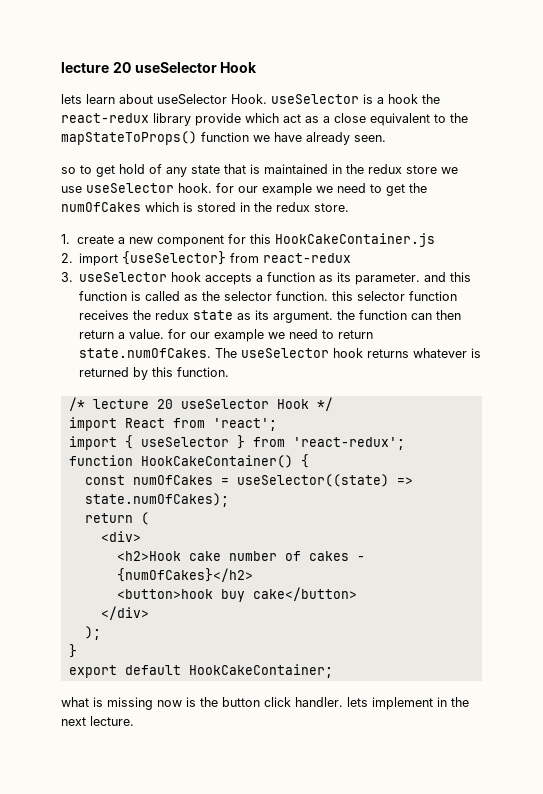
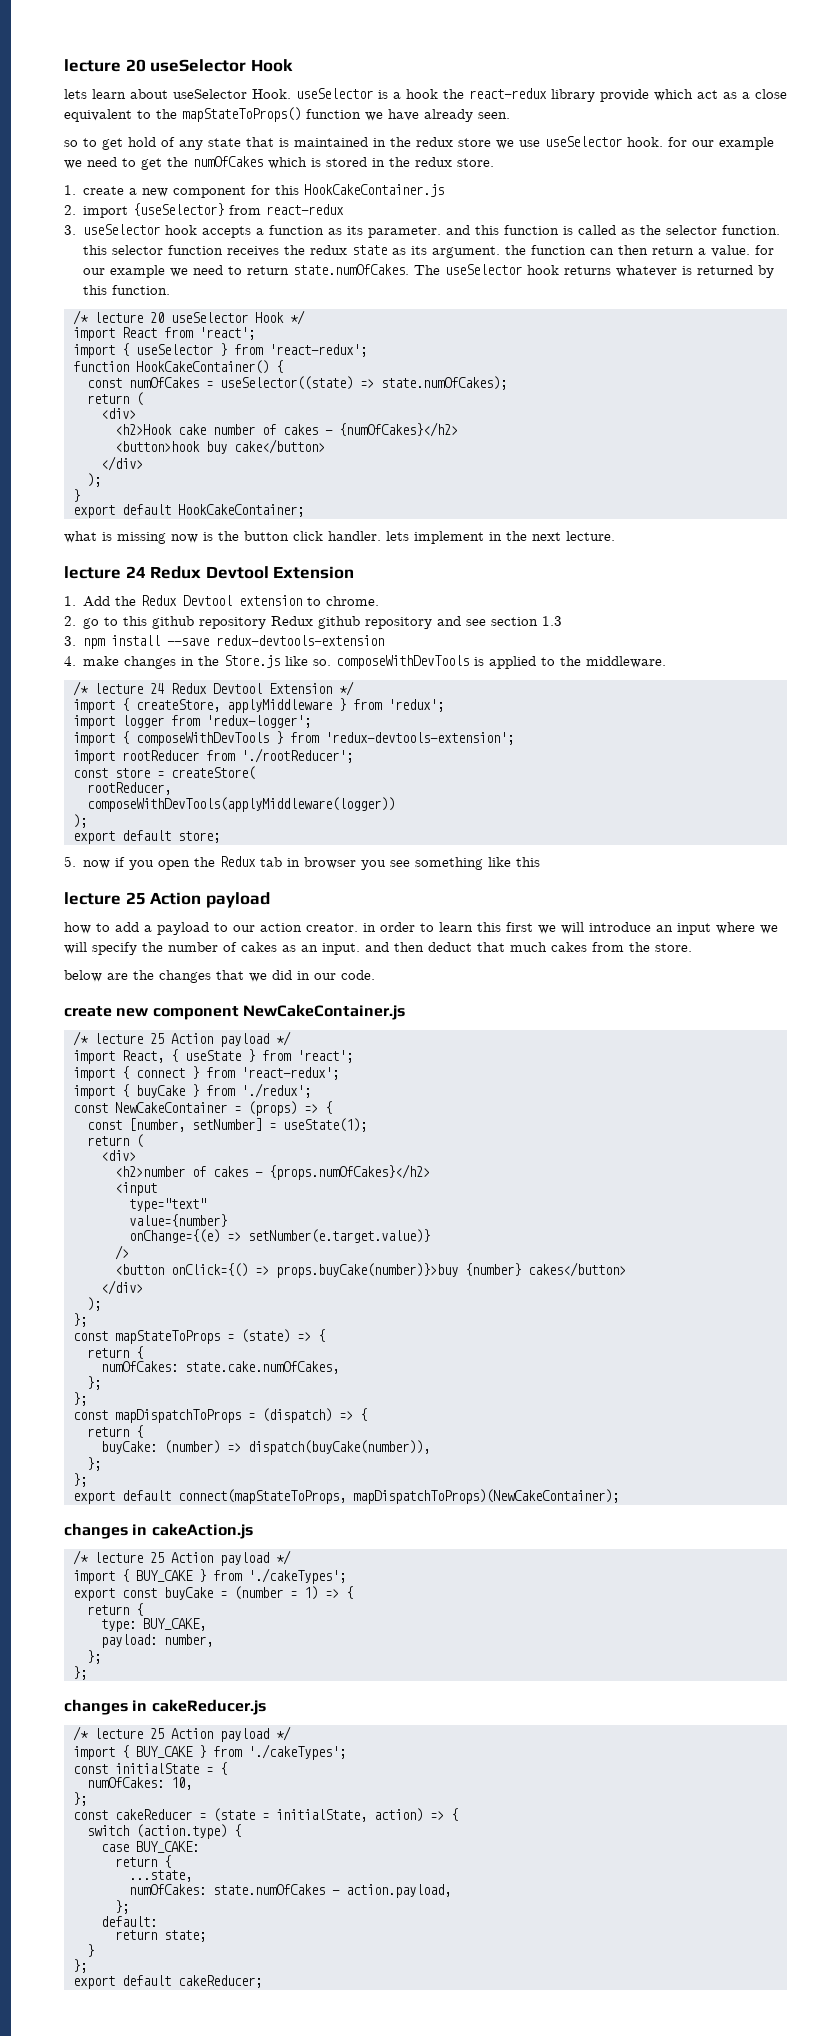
(134, 721) none -> [64,566,355,579] [64,595,380,607] [64,616,563,629] [64,635,385,649] [64,655,667,669] [72,681,354,696] [72,698,444,713] [72,715,311,729] [72,731,514,746] [72,748,353,764] [72,766,255,780] [86,782,171,795] [86,797,395,812] [72,814,87,828] [72,830,220,844] [64,856,541,870] [64,892,270,908] [64,922,778,935] [64,942,692,955] [64,970,375,983] [64,1004,405,1020] [72,1031,291,1047] [72,1049,353,1064] [72,1066,339,1081] [72,1083,311,1099] [72,1101,332,1116] [86,1118,367,1132] [86,1134,143,1148] [100,1150,136,1161] [114,1164,430,1180] [114,1182,157,1196] [128,1198,206,1212] [128,1214,227,1227] [128,1229,430,1243] [114,1245,129,1260] [114,1262,626,1278] [100,1280,143,1295] [86,1297,101,1311] [72,1313,87,1327] [72,1329,325,1344] [86,1346,143,1359] [100,1361,339,1374] [86,1376,101,1390] [72,1392,87,1406] [72,1408,367,1423] [86,1425,143,1438] [100,1440,430,1455] [86,1457,101,1471] [72,1473,87,1487] [72,1489,619,1504] [64,1523,253,1539] [72,1550,291,1566] [72,1568,346,1584] [72,1586,353,1601] [86,1603,143,1616] [100,1618,206,1632] [100,1634,213,1648] [86,1650,101,1664] [72,1666,87,1680] [64,1699,266,1715] [72,1726,291,1742] [72,1744,346,1760] [72,1762,227,1775] [86,1777,192,1790] [72,1792,87,1806] [72,1808,458,1822] [86,1824,241,1839] [100,1841,199,1853] [114,1855,171,1868] [128,1870,192,1882] [128,1884,451,1898] [114,1900,129,1914] [100,1916,157,1927] [114,1930,206,1942] [86,1944,94,1957] [72,1959,87,1973] [72,1975,262,1989] // lecture 24 Redux Devtool Extension // 1. Add the Redux Devtool extension to chrome. // 2. go to this github repository Redux github repository and see section 1.3 // 3. npm install --save redux-devtools-extension // 4. make changes in the Store.js like so. composeWithDevTools is applied to the middleware. // /* lecture 24 Redux Devtool Extension */ // import { createStore, applyMiddleware } from 'redux'; // import logger from 'redux-logger'; // import { composeWithDevTools } from 'redux-devtools-extension'; // import rootReducer from './rootReducer'; // const store = createStore( // rootReducer, // composeWithDevTools(applyMiddleware(logger)) // ); // export default store; // 5. now if you open the Redux tab in browser you see something like this // lecture 25 Action payload // how to add a payload to our action creator. in order to learn this first we will introduce an input where we will specify the number of cakes as an input. and then deduct that much cakes from the store. // below are the changes that we did in our code. // create new component NewCakeContainer.js // /* lecture 25 Action payload */ // import React, { useState } from 'react'; // import { connect } from 'react-redux'; // import { buyCake } from './redux'; // const NewCakeContainer = (props) => { // const [number, setNumber] = useState(1); // return ( // <div> // <h2>number of cakes - {props.numOfCakes}</h2> // <input // type="text" // value={number} // onChange={(e) => setNumber(e.target.value)} // /> // <button onClick={() => props.buyCake(number)}>buy {number} cakes</button> // </div> // ); // }; // const mapStateToProps = (state) => { // return { // numOfCakes: state.cake.numOfCakes, // }; // }; // const mapDispatchToProps = (dispatch) => { // return { // buyCake: (number) => dispatch(buyCake(number)), // }; // }; // export default connect(mapStateToProps, mapDispatchToProps)(NewCakeContainer); // changes in cakeAction.js // /* lecture 25 Action payload */ // import { BUY_CAKE } from './cakeTypes'; // export const buyCake = (number = 1) => { // return { // type: BUY_CAKE, // payload: number, // }; // }; // changes in cakeReducer.js // /* lecture 25 Action payload */ // import { BUY_CAKE } from './cakeTypes'; // const initialState = { // numOfCakes: 10, // }; // const cakeReducer = (state = initialState, action) => { // switch (action.type) { // case BUY_CAKE: // return { // ...state, // numOfCakes: state.numOfCakes - action.payload, // }; // default: // return state; // } // }; // export default cakeReducer;

